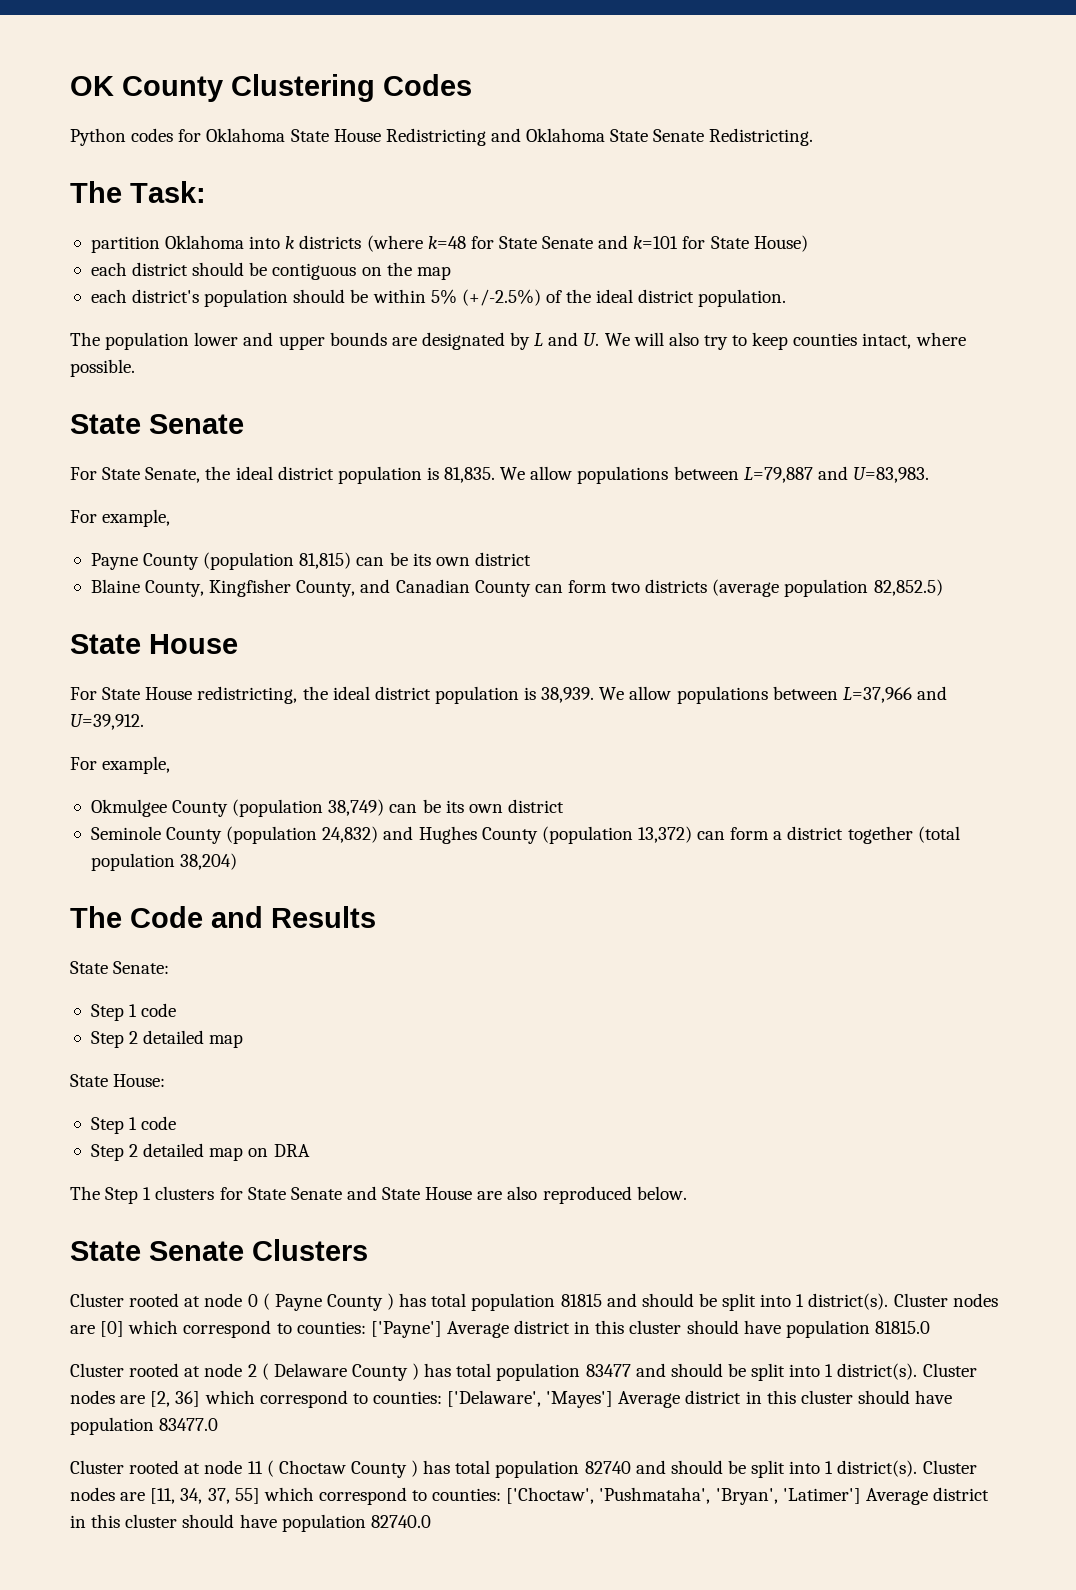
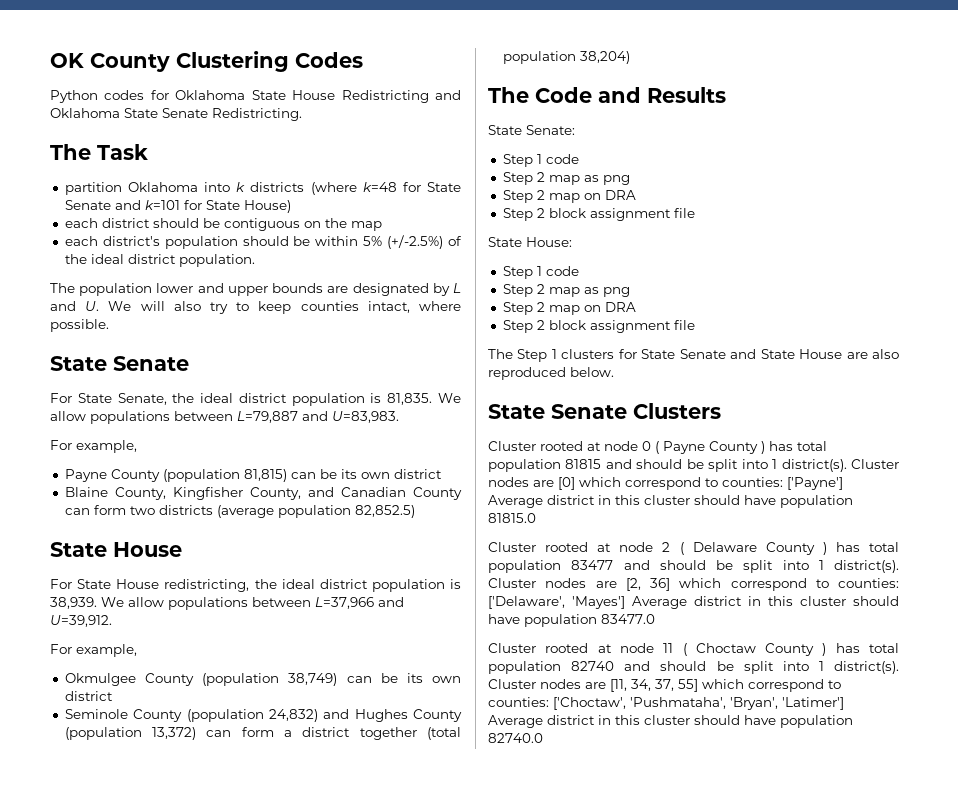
[130,181,206,203] Task: -> [97,144,148,160] Task
[143,1030,244,1048] detailed map -> [548,175,630,185] [502,190,636,203] [502,208,695,221] map as png // Step 2 map on DRA // Step 2 block assignment file
[143,1143,310,1161] detailed map on DRA -> [548,287,630,297] [502,302,636,315] [502,320,695,333] map as png // Step 2 map on DRA // Step 2 block assignment file

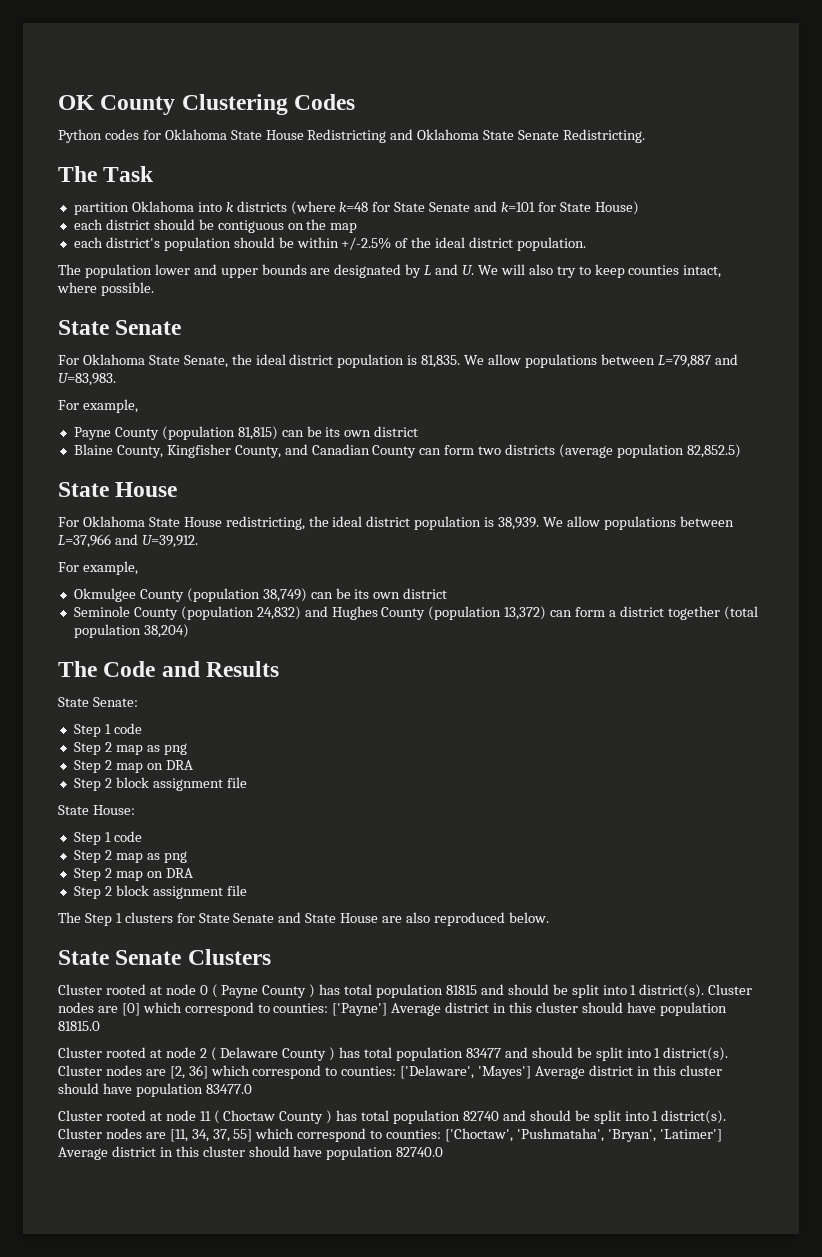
[363,235,444,249] 5% (+/-2.5%) -> [341,237,392,250] +/-2.5%
(72, 398) none -> [82,354,145,365] Oklahoma
(72, 584) none -> [82,516,145,527] Oklahoma

